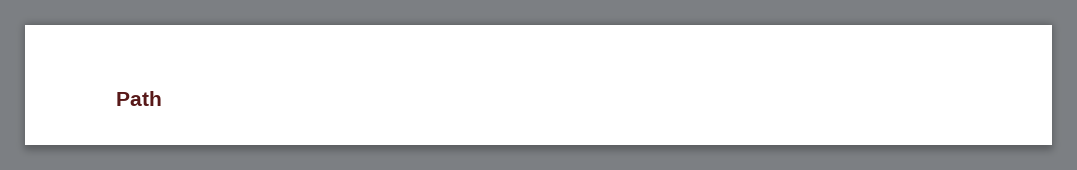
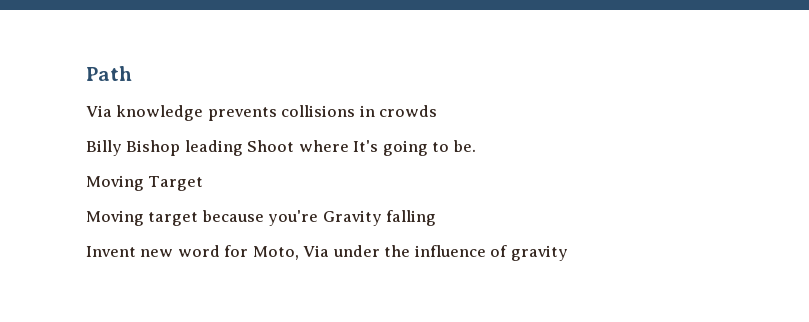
(162, 98) none -> [86,105,438,121] [86,140,476,156] [86,175,204,191] [86,210,437,226] [86,245,568,261] // Via knowledge prevents collisions in crowds // Billy Bishop leading Shoot where It's going to be. // Moving Target // Moving target because you're Gravity falling // Invent new word for Moto, Via under the influence of gravity

